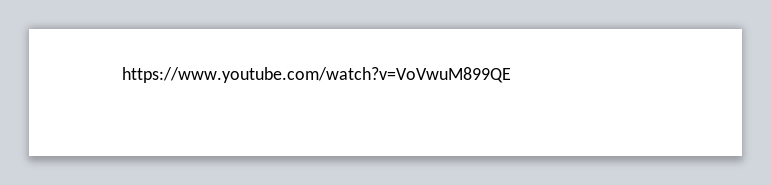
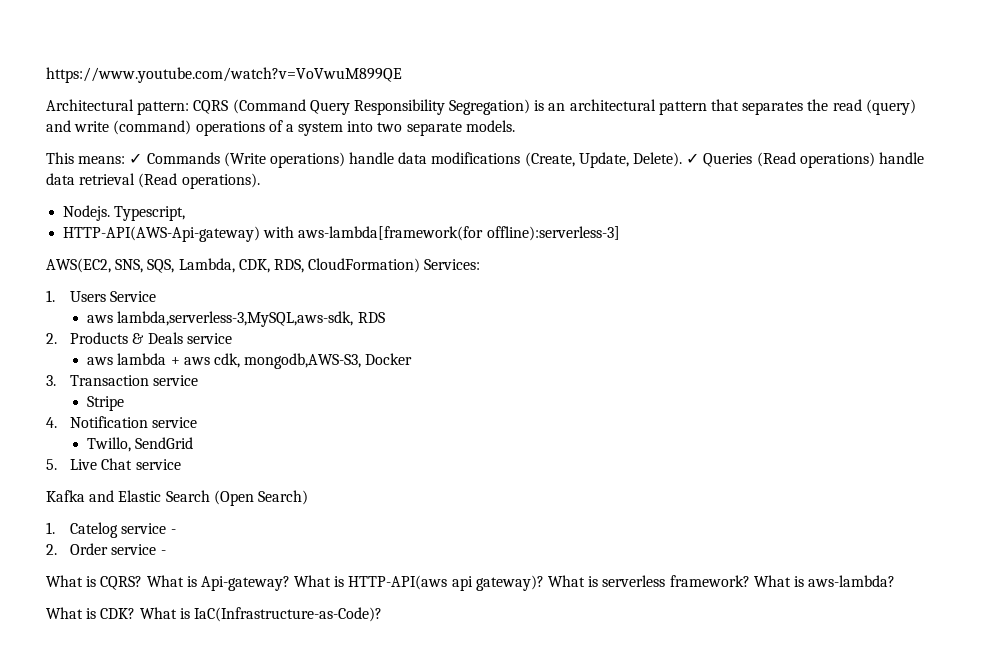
(511, 75) none -> [46,99,916,115] [46,120,515,136] [46,152,924,168] [46,173,260,189] [63,205,186,221] [63,226,620,242] [46,258,481,273] [46,290,157,302] [87,311,385,327] [46,332,232,344] [87,353,413,369] [46,375,199,386] [87,396,125,411] [46,416,198,428] [87,437,194,452] [46,458,181,470] [46,490,308,506] [46,522,176,538] [46,543,166,555] [46,575,896,591] [46,607,382,622] // Architectural pattern: CQRS (Command Query Responsibility Segregation) is an architectural pattern that separates the read (query) and write (command) operations of a system into two separate models. // This means: ✓ Commands (Write operations) handle data modifications (Create, Update, Delete). ✓ Queries (Read operations) handle data retrieval (Read operations). // Nodejs. Typescript, // HTTP-API(AWS-Api-gateway) with aws-lambda[framework(for offline):serverless-3] // AWS(EC2, SNS, SQS, Lambda, CDK, RDS, CloudFormation) Services: // 1. Users Service // aws lambda,serverless-3,MySQL,aws-sdk, RDS // 2. Products & Deals service // aws lambda + aws cdk, mongodb,AWS-S3, Docker // 3. Transaction service // Stripe // 4. Notification service // Twillo, SendGrid // 5. Live Chat service // Kafka and Elastic Search (Open Search) // 1. Catelog service - // 2. Order service - // What is CQRS? What is Api-gateway? What is HTTP-API(aws api gateway)? What is serverless framework? What is aws-lambda? // What is CDK? What is IaC(Infrastructure-as-Code)?

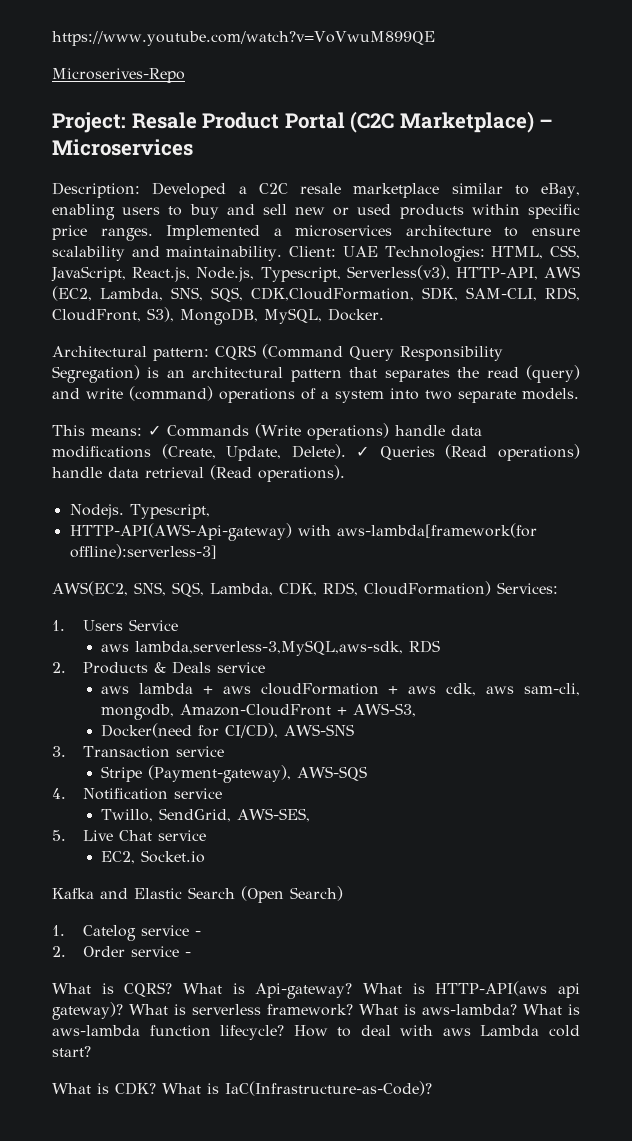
(402, 75) none -> [52,68,185,83] [52,111,554,133] [52,139,193,156] [52,182,581,198] [52,204,580,220] [52,225,580,241] [52,245,580,262] [51,265,581,282] [52,286,580,302] [52,307,384,325] // Microserives-Repo // Project: Resale Product Portal (C2C Marketplace) – Microservices // Description: Developed a C2C resale marketplace similar to eBay, enabling users to buy and sell new or used products within specific price ranges. Implemented a microservices architecture to ensure scalability and maintainability. Client: UAE Technologies: HTML, CSS, JavaScript, React.js, Node.js, Typescript, Serverless(v3), HTTP-API, AWS (EC2, Lambda, SNS, SQS, CDK,CloudFormation, SDK, SAM-CLI, RDS, CloudFront, S3), MongoDB, MySQL, Docker.
[213,353,413,369] cdk, mongodb,AWS-S3, Docker -> [260,683,580,696] [100,703,416,720] [100,723,354,738] cloudFormation + aws cdk, aws sam-cli, mongodb, Amazon-CloudFront + AWS-S3, // Docker(need for CI/CD), AWS-SNS
(125, 403) none -> [147,765,367,783] (Payment-gateway), AWS-SQS
[135,437,194,449] SendGrid -> [158,808,310,822] SendGrid, AWS-SES,
(181, 464) none -> [100,850,205,864] // EC2, Socket.io
(896, 581) none -> [523,1004,580,1015] [52,1025,580,1040] [52,1046,91,1057] What is aws-lambda function lifecycle? How to deal with aws Lambda cold start?

